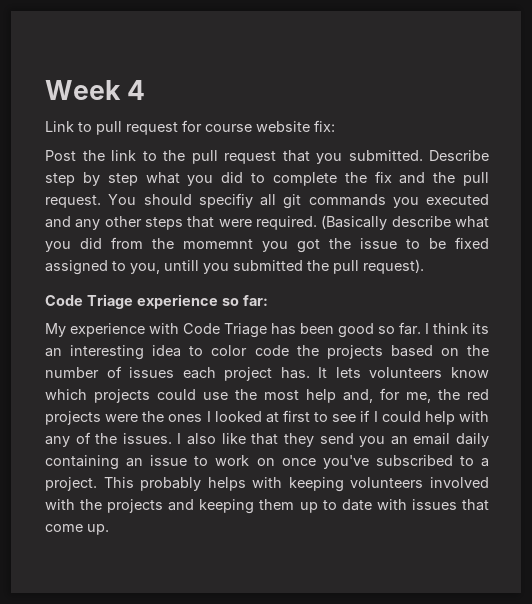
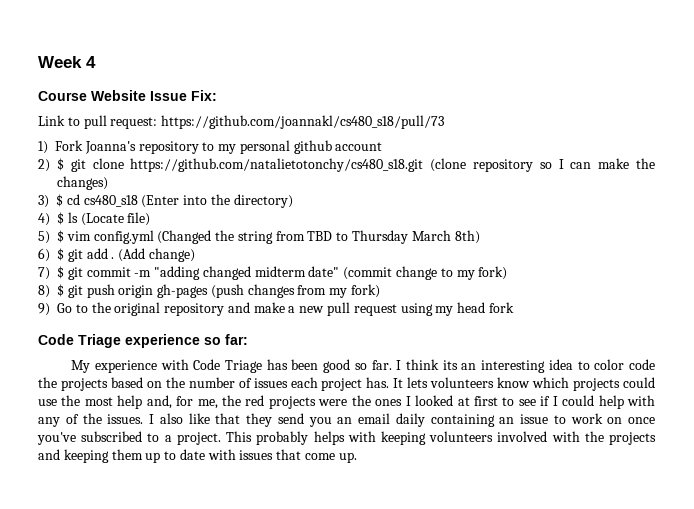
(146, 90) none -> [38,90,217,101] // Course Website Issue Fix:
[126,120,335,135] [45,150,489,164] [45,171,489,186] [45,193,489,209] [45,215,489,230] [45,237,489,253] [45,259,424,275] request for course website fix: // Post the link to the pull request that you submitted. Describe step by step what you did to complete the fix and the pull request. You should specifiy all git commands you executed and any other steps that were required. (Basically describe what you did from the momemnt you got the issue to be fixed assigned to you, untill you submitted the pull request). -> [110,115,445,129] [38,140,383,154] [38,158,655,172] [57,176,108,190] [38,194,293,208] [38,212,151,226] [38,230,480,244] [38,248,195,262] [38,266,508,280] [38,284,381,298] [38,302,514,316] request: https://github.com/joannakl/cs480_s18/pull/73 // 1) Fork Joanna's repository to my personal github account // 2) $ git clone https://github.com/natalietotonchy/cs480_s18.git (clone repository so I can make the changes) // 3) $ cd cs480_s18 (Enter into the directory) // 4) $ ls (Locate file) // 5) $ vim config.yml (Changed the string from TBD to Thursday March 8th) // 6) $ git add . (Add change) // 7) $ git commit -m "adding changed midterm date" (commit change to my fork) // 8) $ git push origin gh-pages (push changes from my fork) // 9) Go to the original repository and make a new pull request using my head fork

